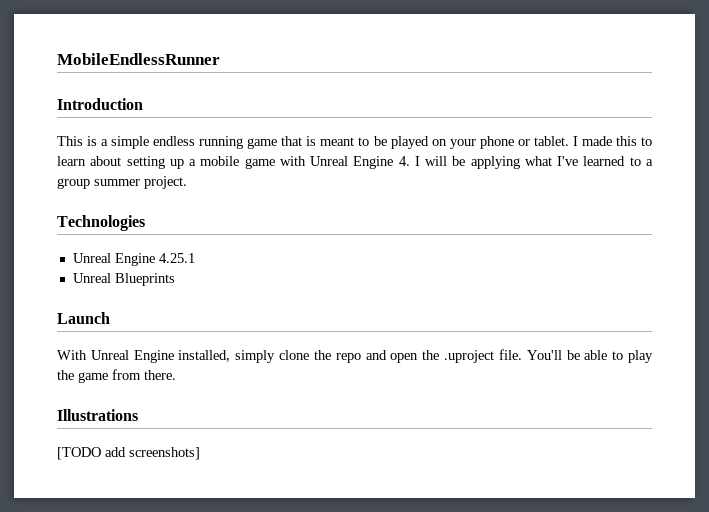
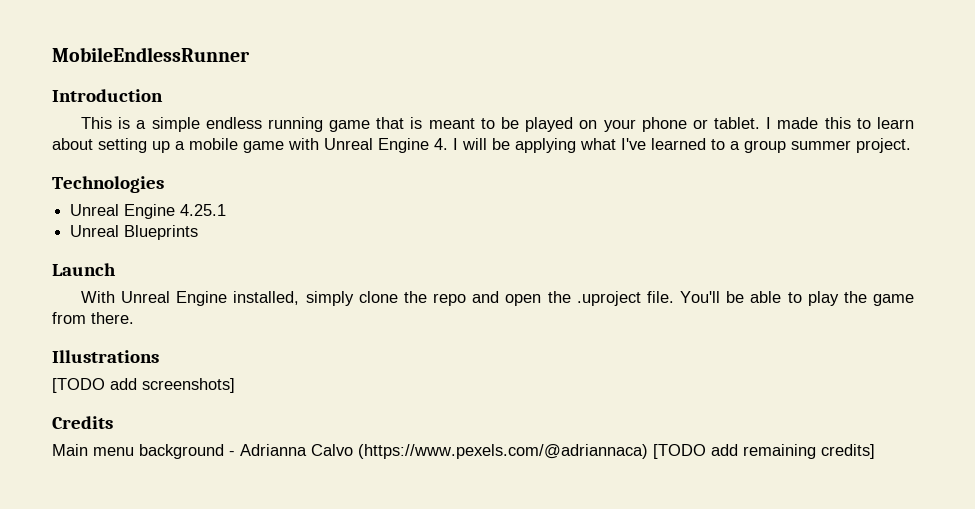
(200, 453) none -> [52,416,113,429] [52,444,875,459] // Credits // Main menu background - Adrianna Calvo (https://www.pexels.com/@adriannaca) [TODO add remaining credits]

